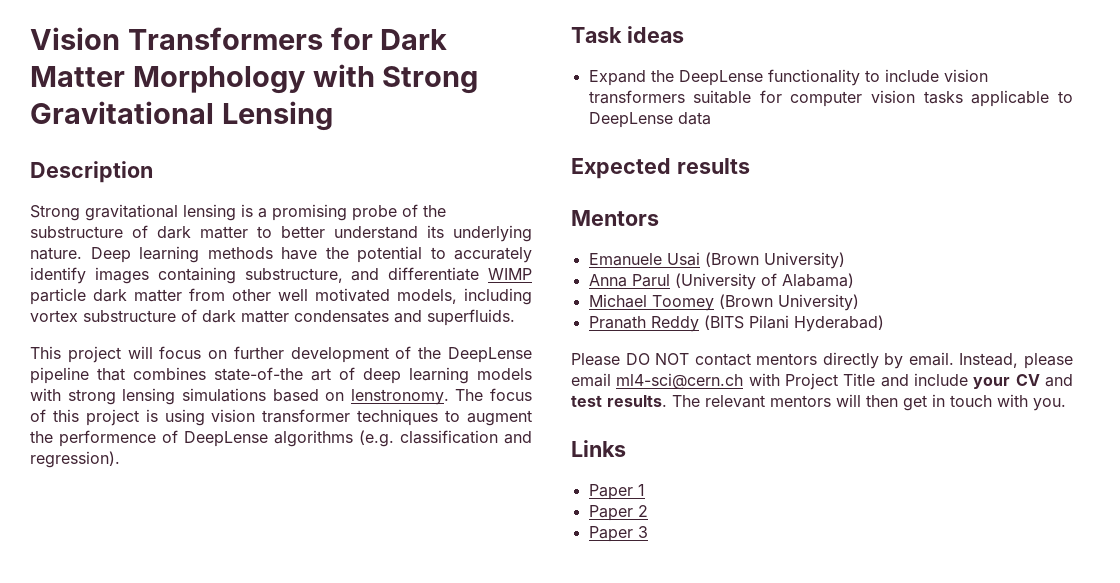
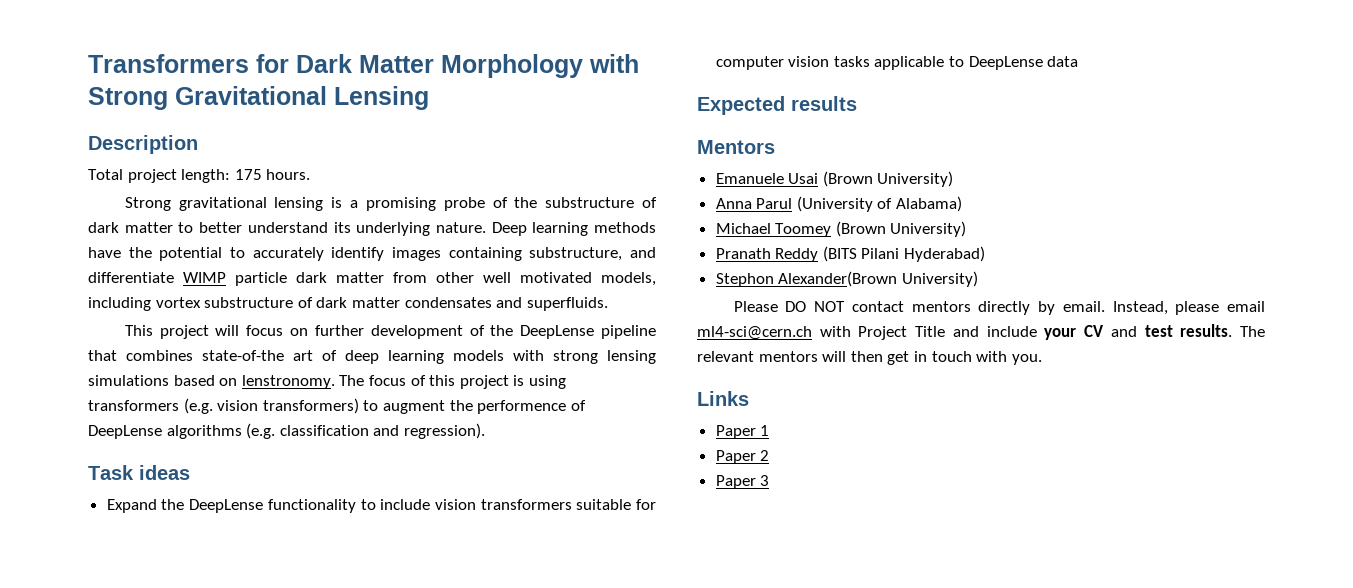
[30,27,120,50] Vision -> (88, 63) none
(153, 172) none -> [88,169,311,183] // Total project length: 175 hours.
[211,409,439,426] vision transformer techniques -> [88,398,359,414] transformers (e.g. vision transformers)
(884, 323) none -> [715,271,978,287] // Stephon Alexander(Brown University)

